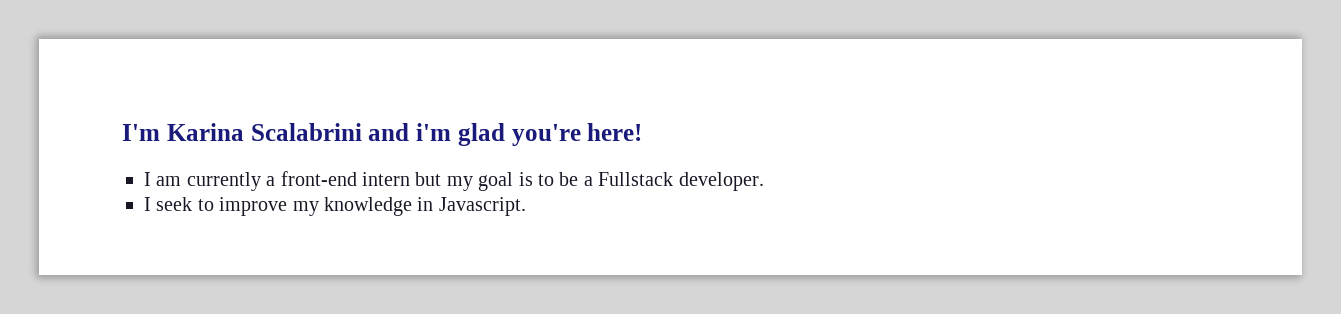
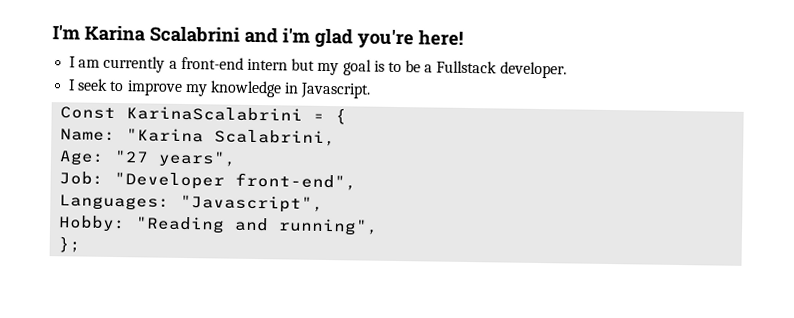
(526, 206) none -> [60,106,348,125] [60,128,337,147] [59,150,238,167] [59,171,358,191] [59,194,325,213] [58,215,380,236] [58,236,82,253] // Const KarinaScalabrini = { // Name: "Karina Scalabrini, // Age: "27 years", // Job: "Developer front-end", // Languages: "Javascript", // Hobby: "Reading and running", // };

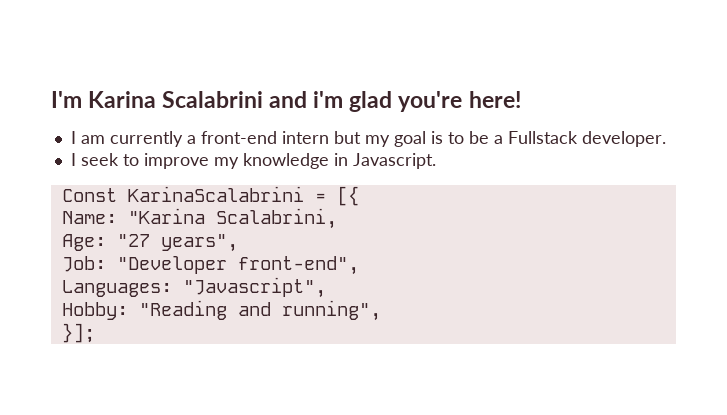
[335,108,348,125] { -> [336,186,359,206] [{
[58,236,82,253] }; -> [61,323,95,343] }];

